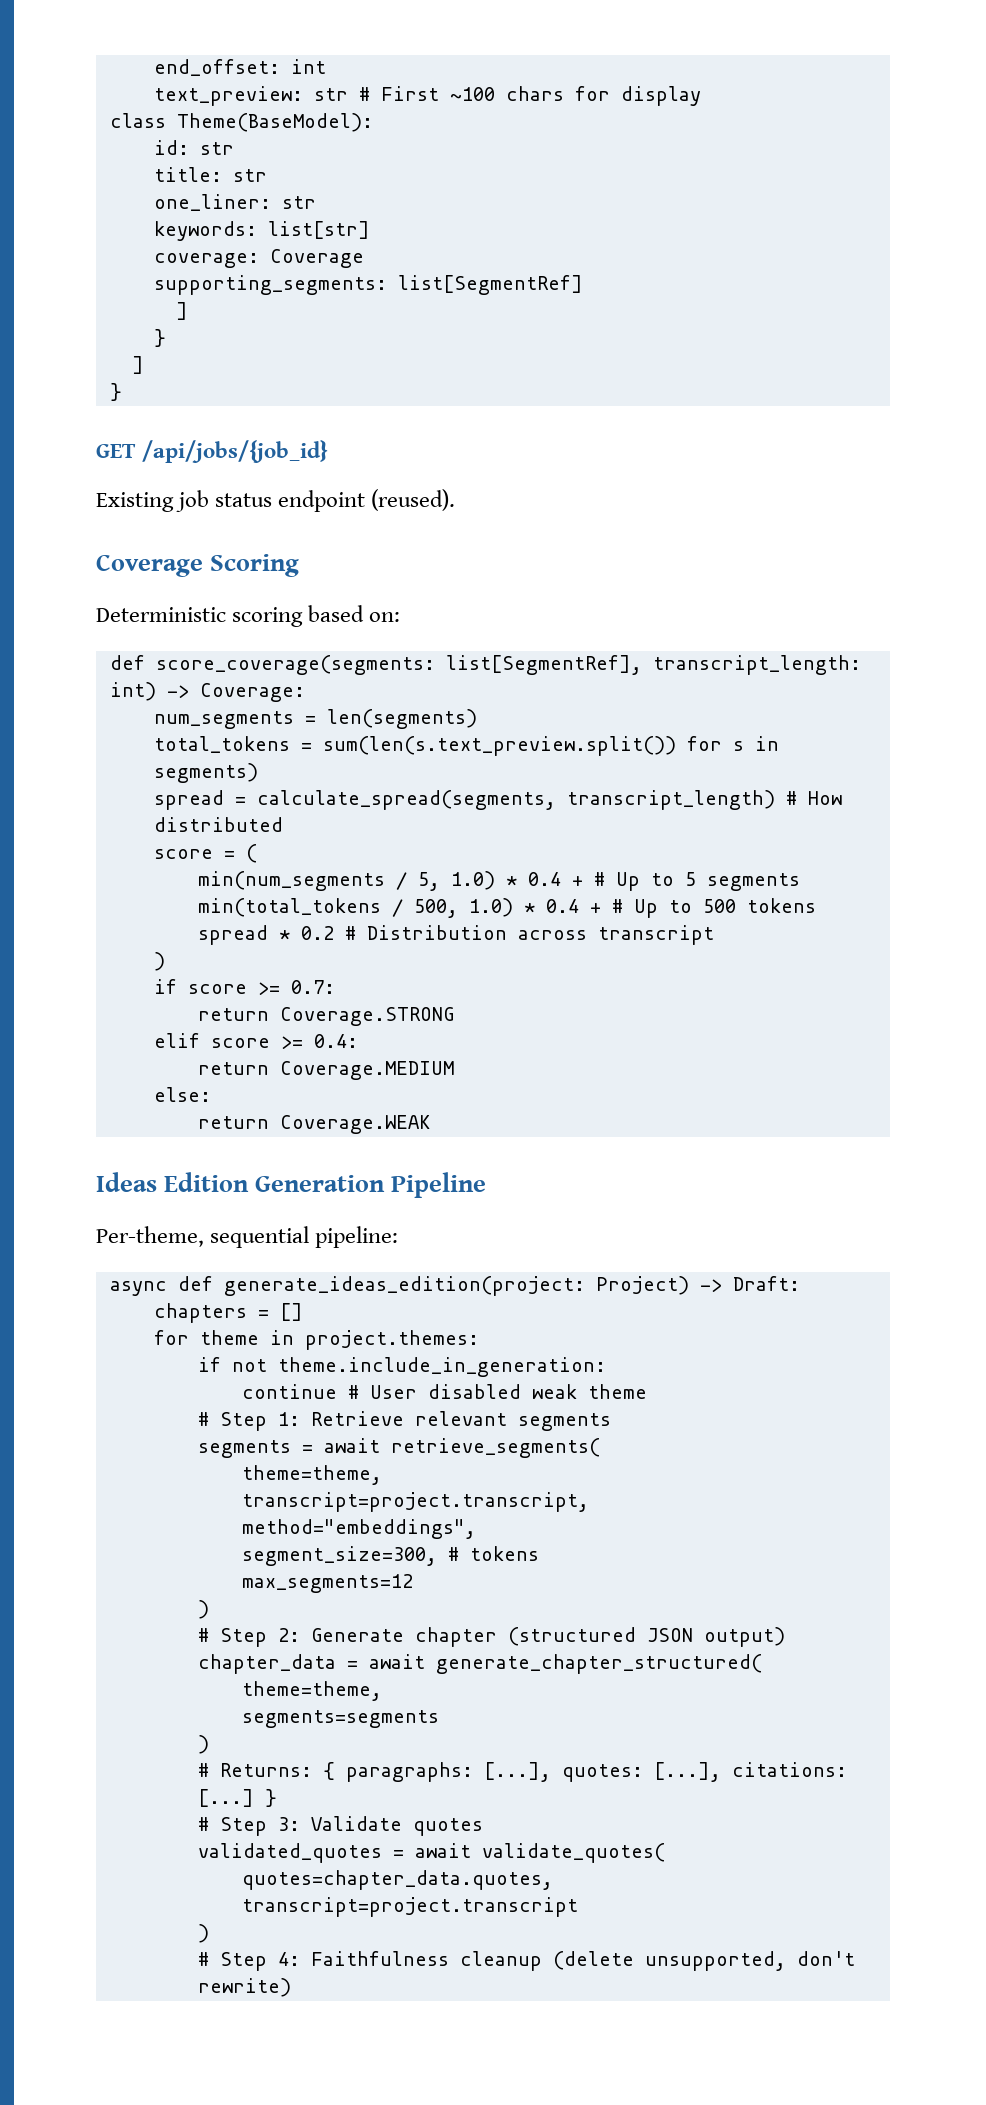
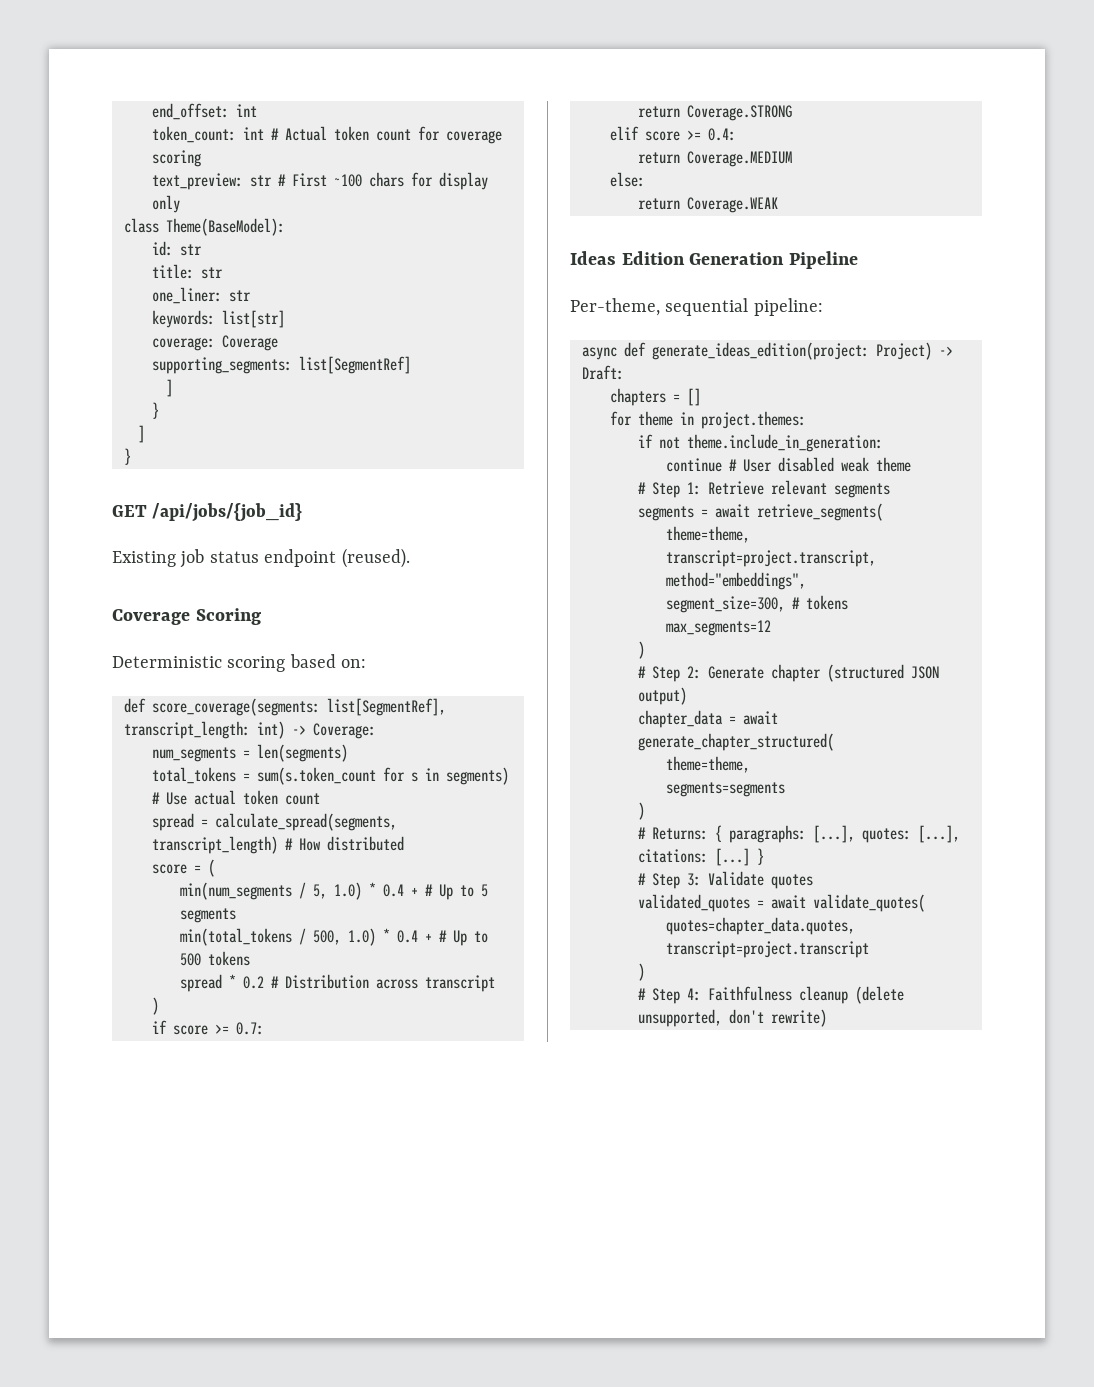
(326, 66) none -> [152,126,502,144] [152,150,201,167] // token_count: int # Actual token count for coverage scoring
(701, 96) none -> [152,195,180,213] only
[322,736,676,756] sum(len(s.text_preview.split()) -> [257,767,376,785] sum(s.token_count
(258, 773) none -> [152,790,320,805] # Use actual token count

